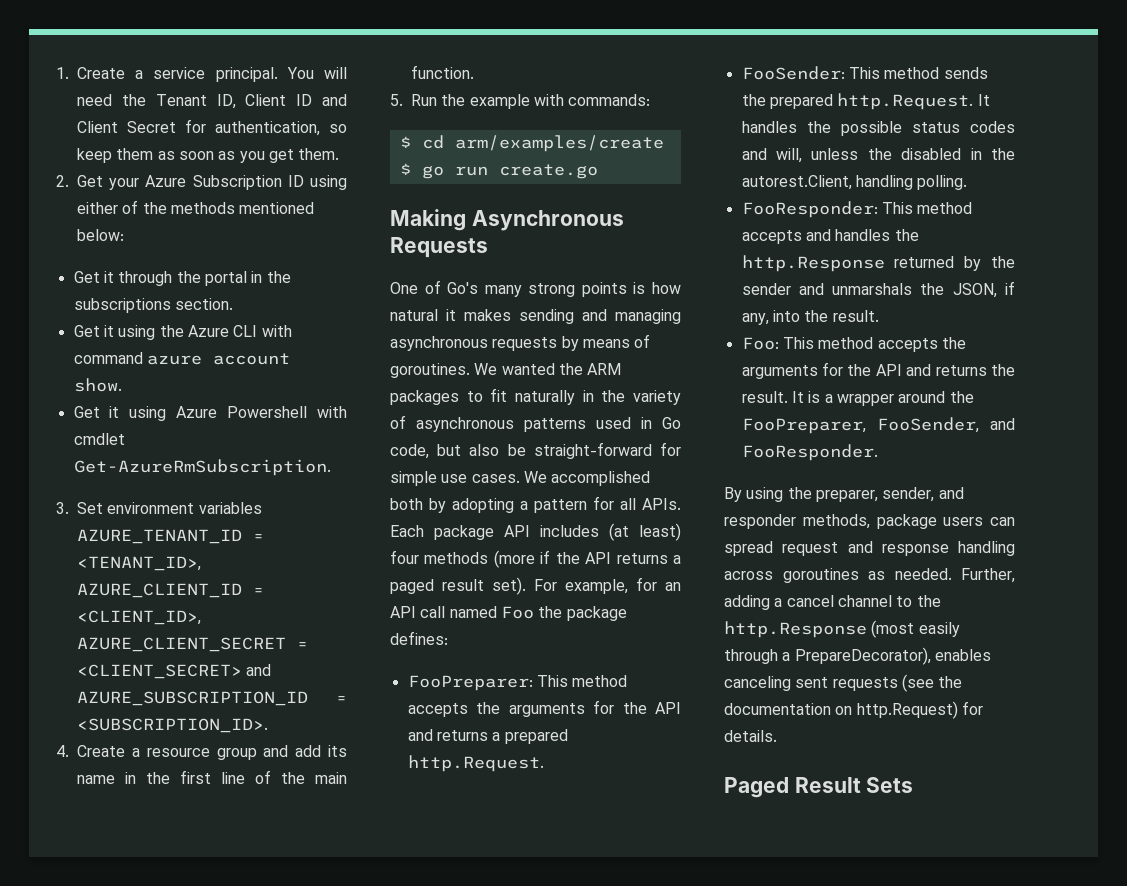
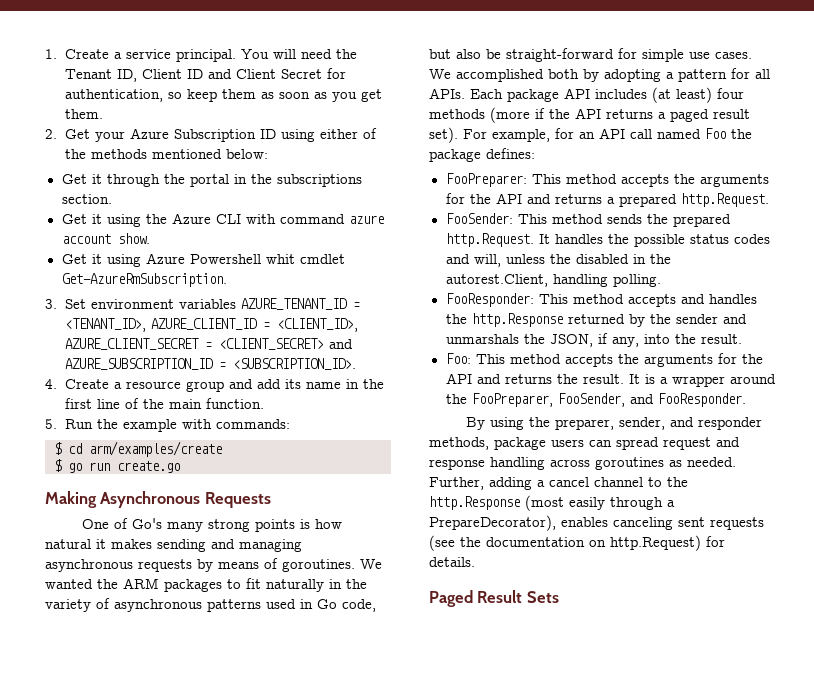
[317,406,347,418] with -> [265,254,295,264] whit

